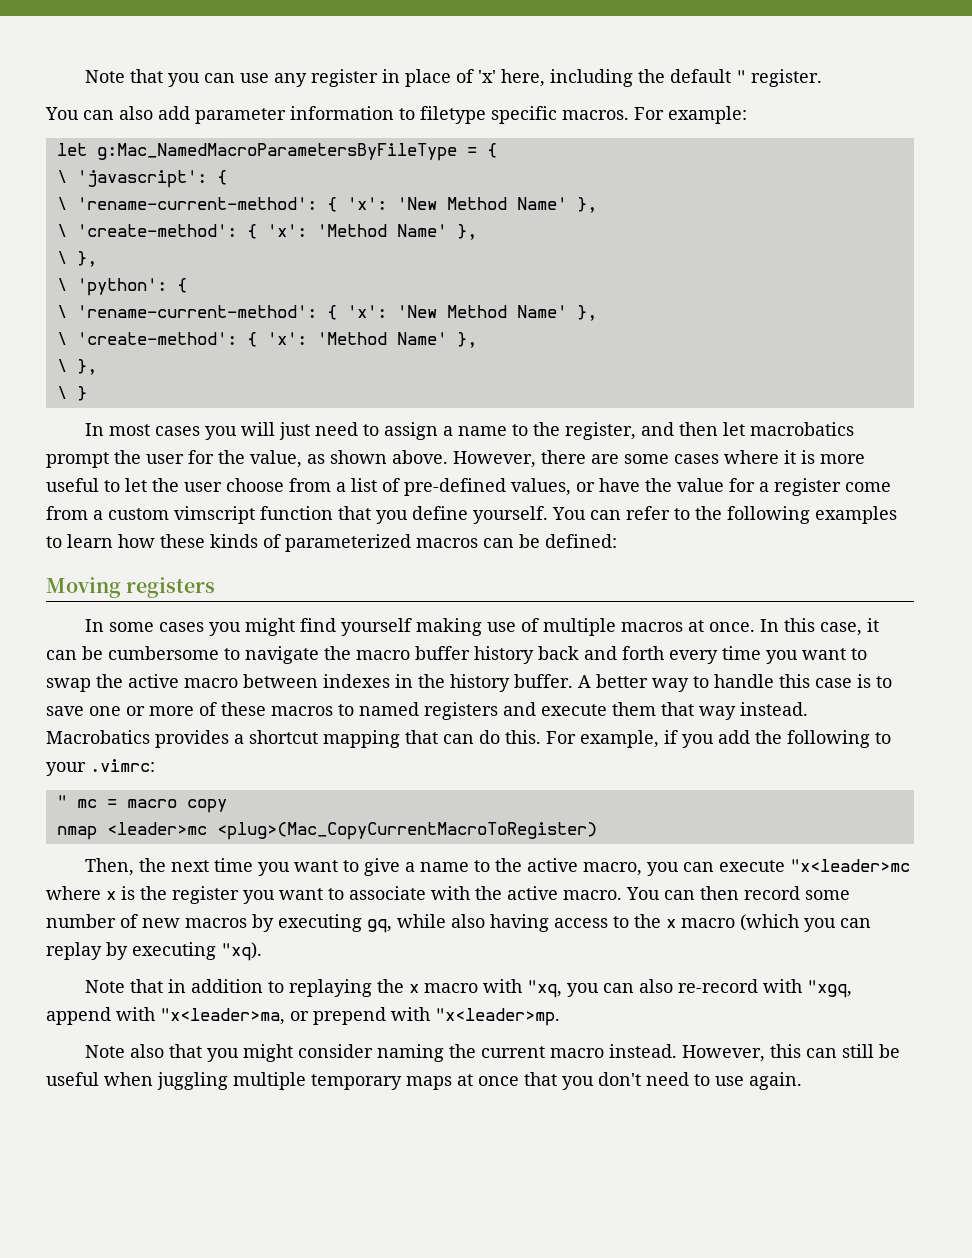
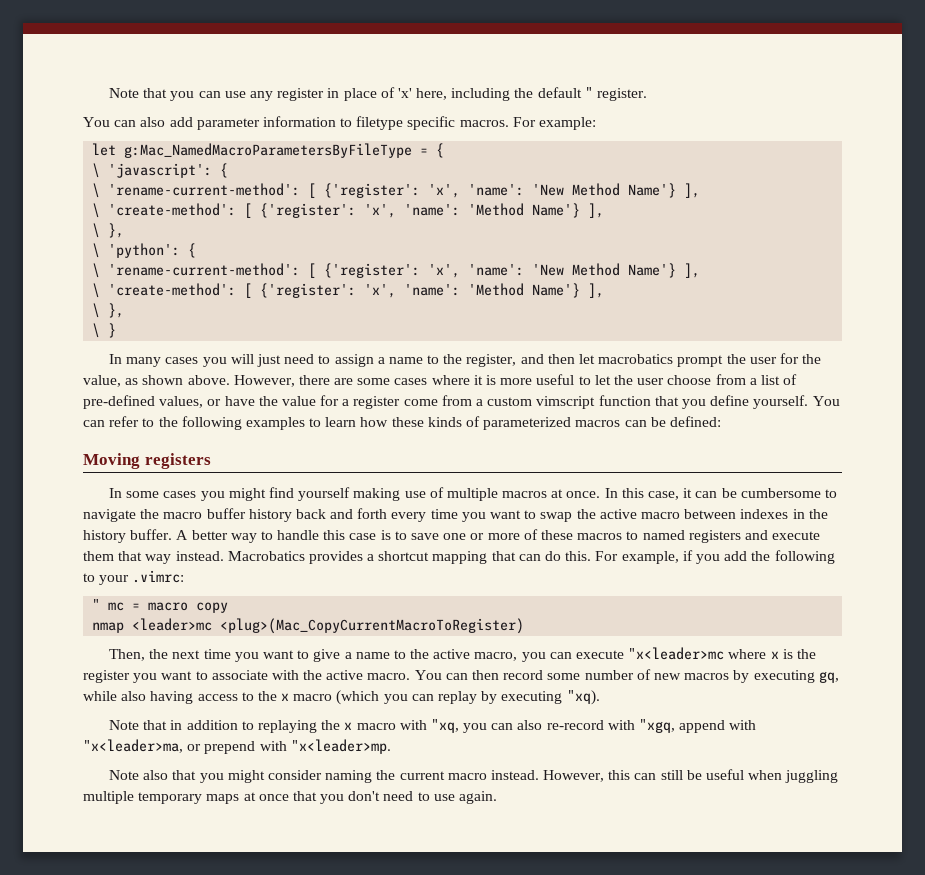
[326,197,597,213] [56,224,477,240] { 'x': 'New Method Name' }, // \ 'create-method': { 'x': 'Method Name' }, -> [308,183,701,198] [92,203,605,218] [ {'register': 'x', 'name': 'New Method Name'} ], // \ 'create-method': [ {'register': 'x', 'name': 'Method Name'} ],
[326,305,597,321] [56,332,477,348] { 'x': 'New Method Name' }, // \ 'create-method': { 'x': 'Method Name' }, -> [308,263,701,278] [92,283,605,298] [ {'register': 'x', 'name': 'New Method Name'} ], // \ 'create-method': [ {'register': 'x', 'name': 'Method Name'} ],
[108,424,150,436] most -> [126,357,162,367] many

